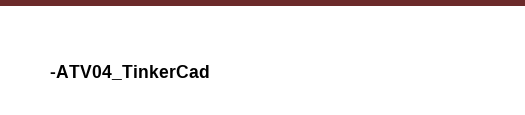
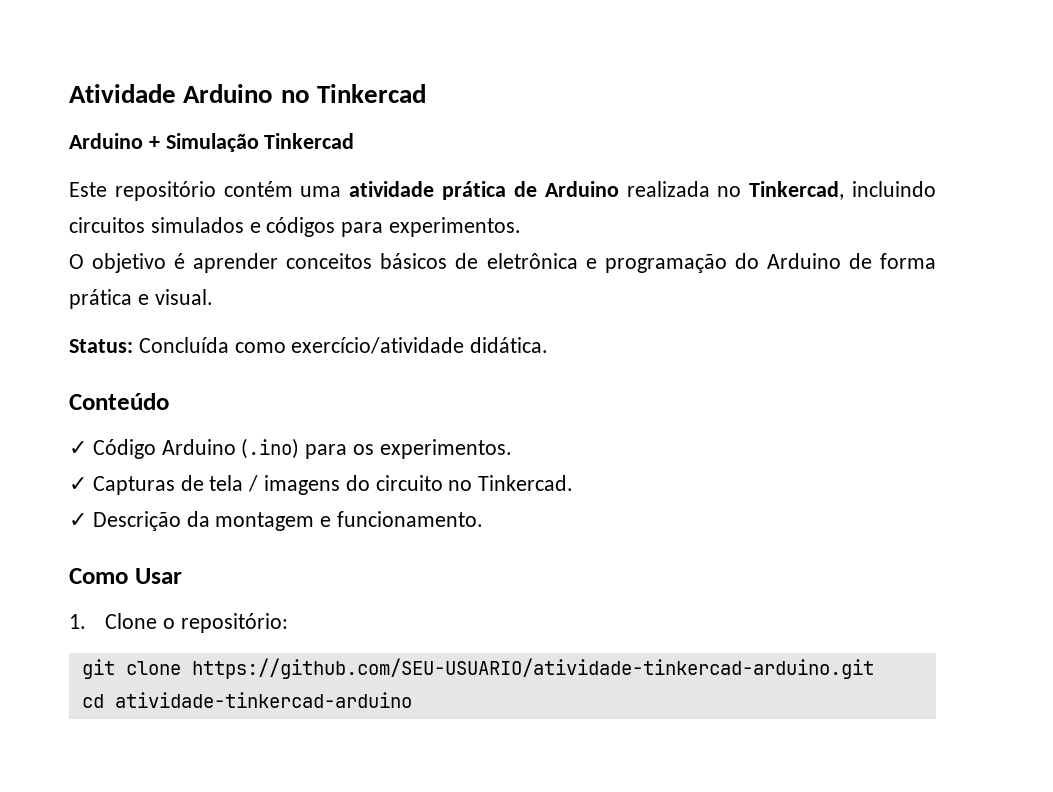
[50,65,210,80] -ATV04_TinkerCad -> [69,84,426,103] [69,133,355,152] [69,181,937,201] [69,217,522,237] [69,253,937,273] [69,289,213,309] [69,337,549,354] [69,393,169,410] [69,438,512,459] [69,475,574,495] [69,511,484,531] [69,568,182,584] [69,613,289,633] [81,658,874,679] [81,692,412,708] Atividade Arduino no Tinkercad // Arduino + Simulação Tinkercad // Este repositório contém uma atividade prática de Arduino realizada no Tinkercad, incluindo circuitos simulados e códigos para experimentos. // O objetivo é aprender conceitos básicos de eletrônica e programação do Arduino de forma prática e visual. // Status: Concluída como exercício/atividade didática. // Conteúdo // ✓ Código Arduino (.ino) para os experimentos. // ✓ Capturas de tela / imagens do circuito no Tinkercad. // ✓ Descrição da montagem e funcionamento. // Como Usar // 1. Clone o repositório: // git clone https://github.com/SEU-USUARIO/atividade-tinkercad-arduino.git // cd atividade-tinkercad-arduino

